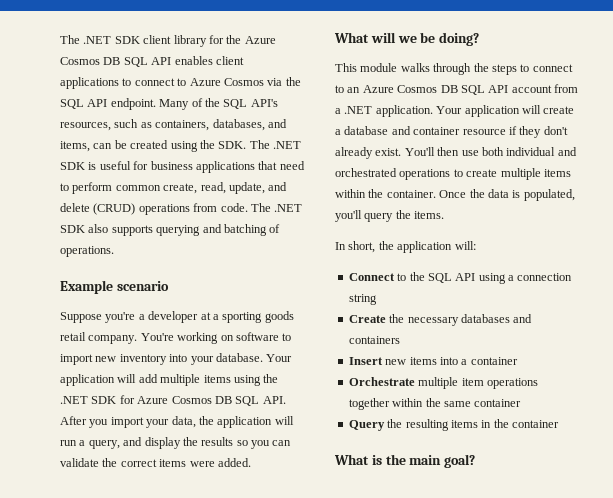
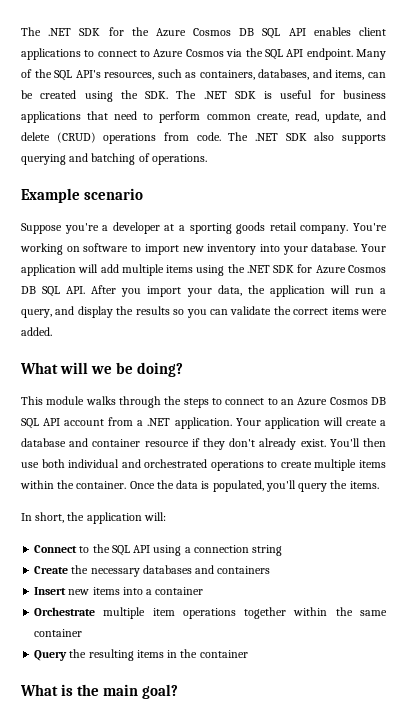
[60,35,207,47] The .NET SDK client library -> [21,27,101,36] The .NET SDK

